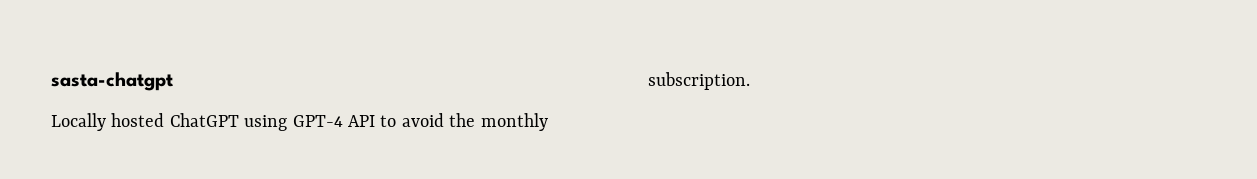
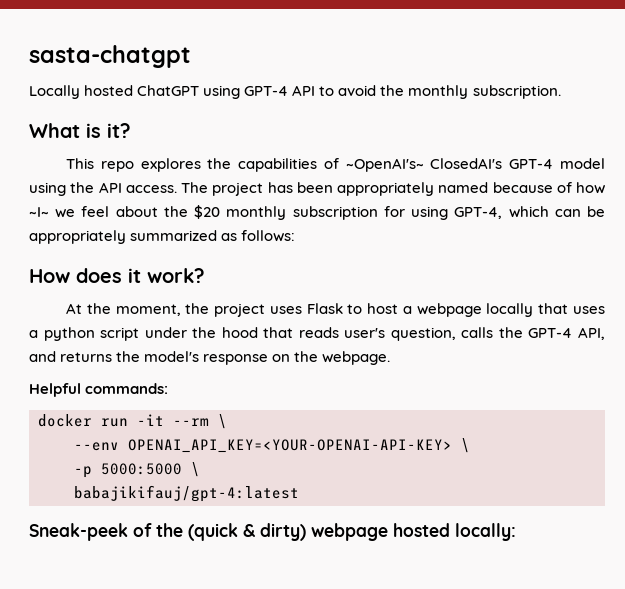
(750, 81) none -> [29,123,131,138] [66,158,605,172] [29,182,605,196] [29,205,605,220] [29,230,296,244] [29,268,205,283] [66,303,605,317] [29,327,606,341] [29,351,391,365] [29,383,169,397] [38,414,227,429] [74,438,470,453] [74,462,200,478] [74,485,299,502] [29,523,516,541] // What is it? // This repo explores the capabilities of ~OpenAI's~ ClosedAI's GPT-4 model using the API access. The project has been appropriately named because of how ~I~ we feel about the $20 monthly subscription for using GPT-4, which can be appropriately summarized as follows: // How does it work? // At the moment, the project uses Flask to host a webpage locally that uses a python script under the hood that reads user's question, calls the GPT-4 API, and returns the model's response on the webpage. // Helpful commands: // docker run -it --rm \ // --env OPENAI_API_KEY=<YOUR-OPENAI-API-KEY> \ // -p 5000:5000 \ // babajikifauj/gpt-4:latest // Sneak-peek of the (quick & dirty) webpage hosted locally:

